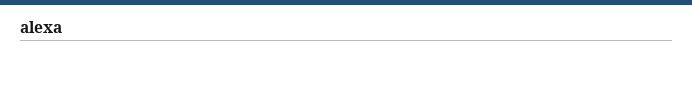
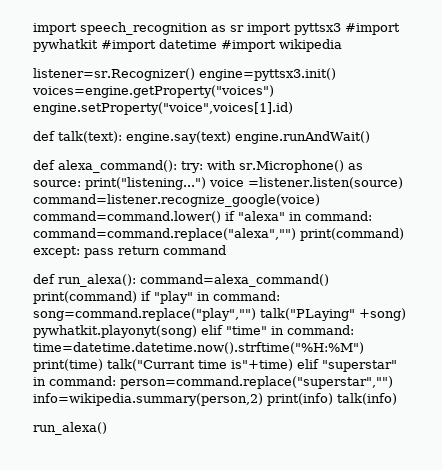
[20,21,62,33] alexa -> [33,22,400,35] [33,39,342,52] [33,68,336,81] [32,85,274,98] [33,102,293,115] [33,131,370,144] [33,160,363,173] [33,177,403,190] [33,194,320,207] [33,211,372,223] [33,228,404,241] [33,245,226,258] [33,274,329,287] [33,291,280,304] [33,308,406,321] [33,325,354,338] [33,342,364,354] [33,359,397,372] [33,376,393,389] [33,393,397,406] [33,422,107,435] import speech_recognition as sr import pyttsx3 #import pywhatkit #import datetime #import wikipedia // listener=sr.Recognizer() engine=pyttsx3.init() voices=engine.getProperty("voices") engine.setProperty("voice",voices[1].id) // def talk(text): engine.say(text) engine.runAndWait() // def alexa_command(): try: with sr.Microphone() as source: print("listening...") voice =listener.listen(source) command=listener.recognize_google(voice) command=command.lower() if "alexa" in command: command=command.replace("alexa","") print(command) except: pass return command // def run_alexa(): command=alexa_command() print(command) if "play" in command: song=command.replace("play","") talk("PLaying" +song) pywhatkit.playonyt(song) elif "time" in command: time=datetime.datetime.now().strftime("%H:%M") print(time) talk("Currant time is"+time) elif "superstar" in command: person=command.replace("superstar","") info=wikipedia.summary(person,2) print(info) talk(info) // run_alexa()

